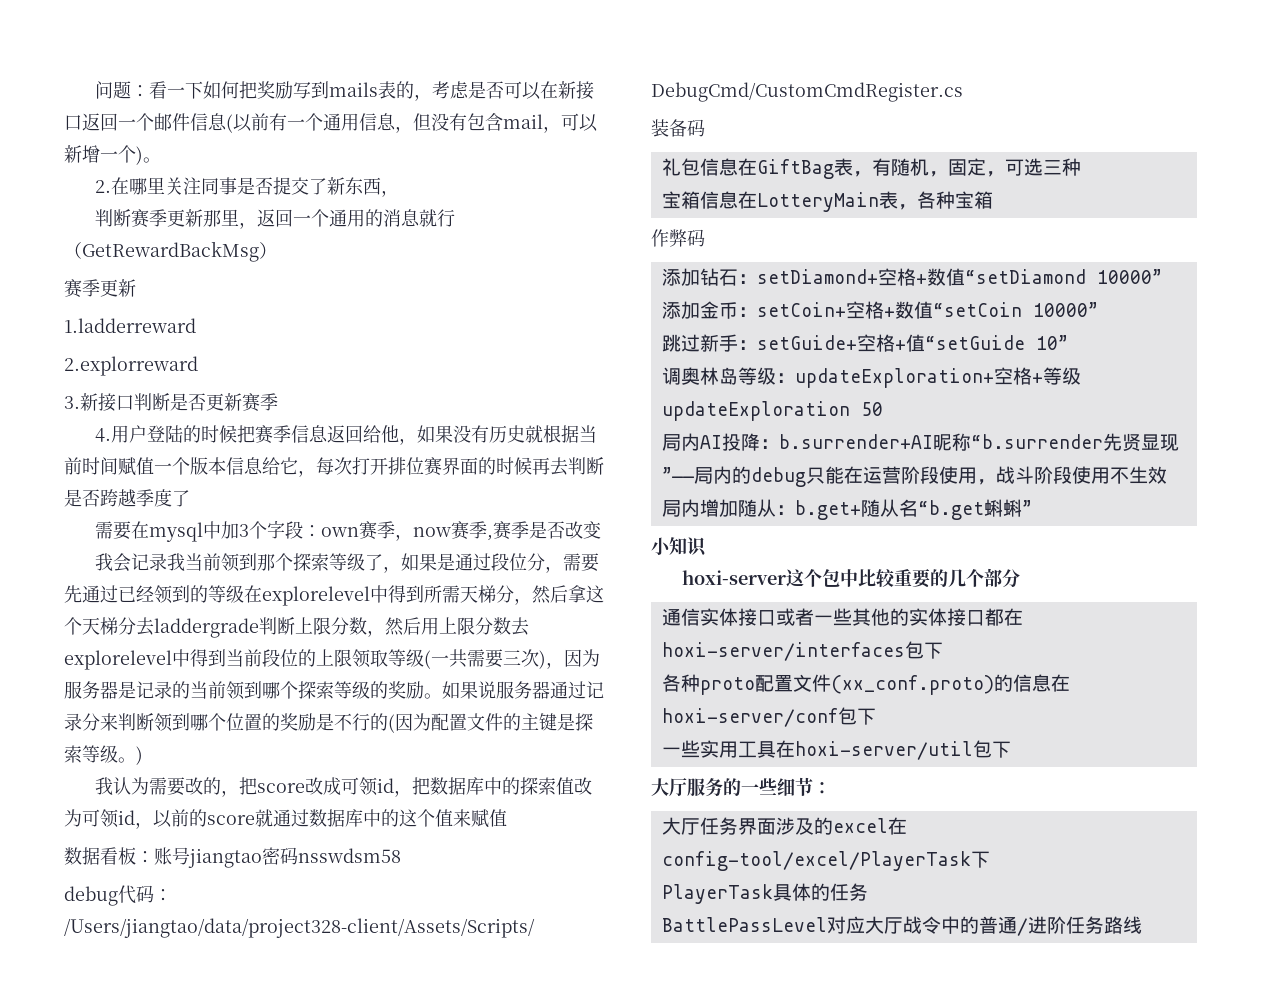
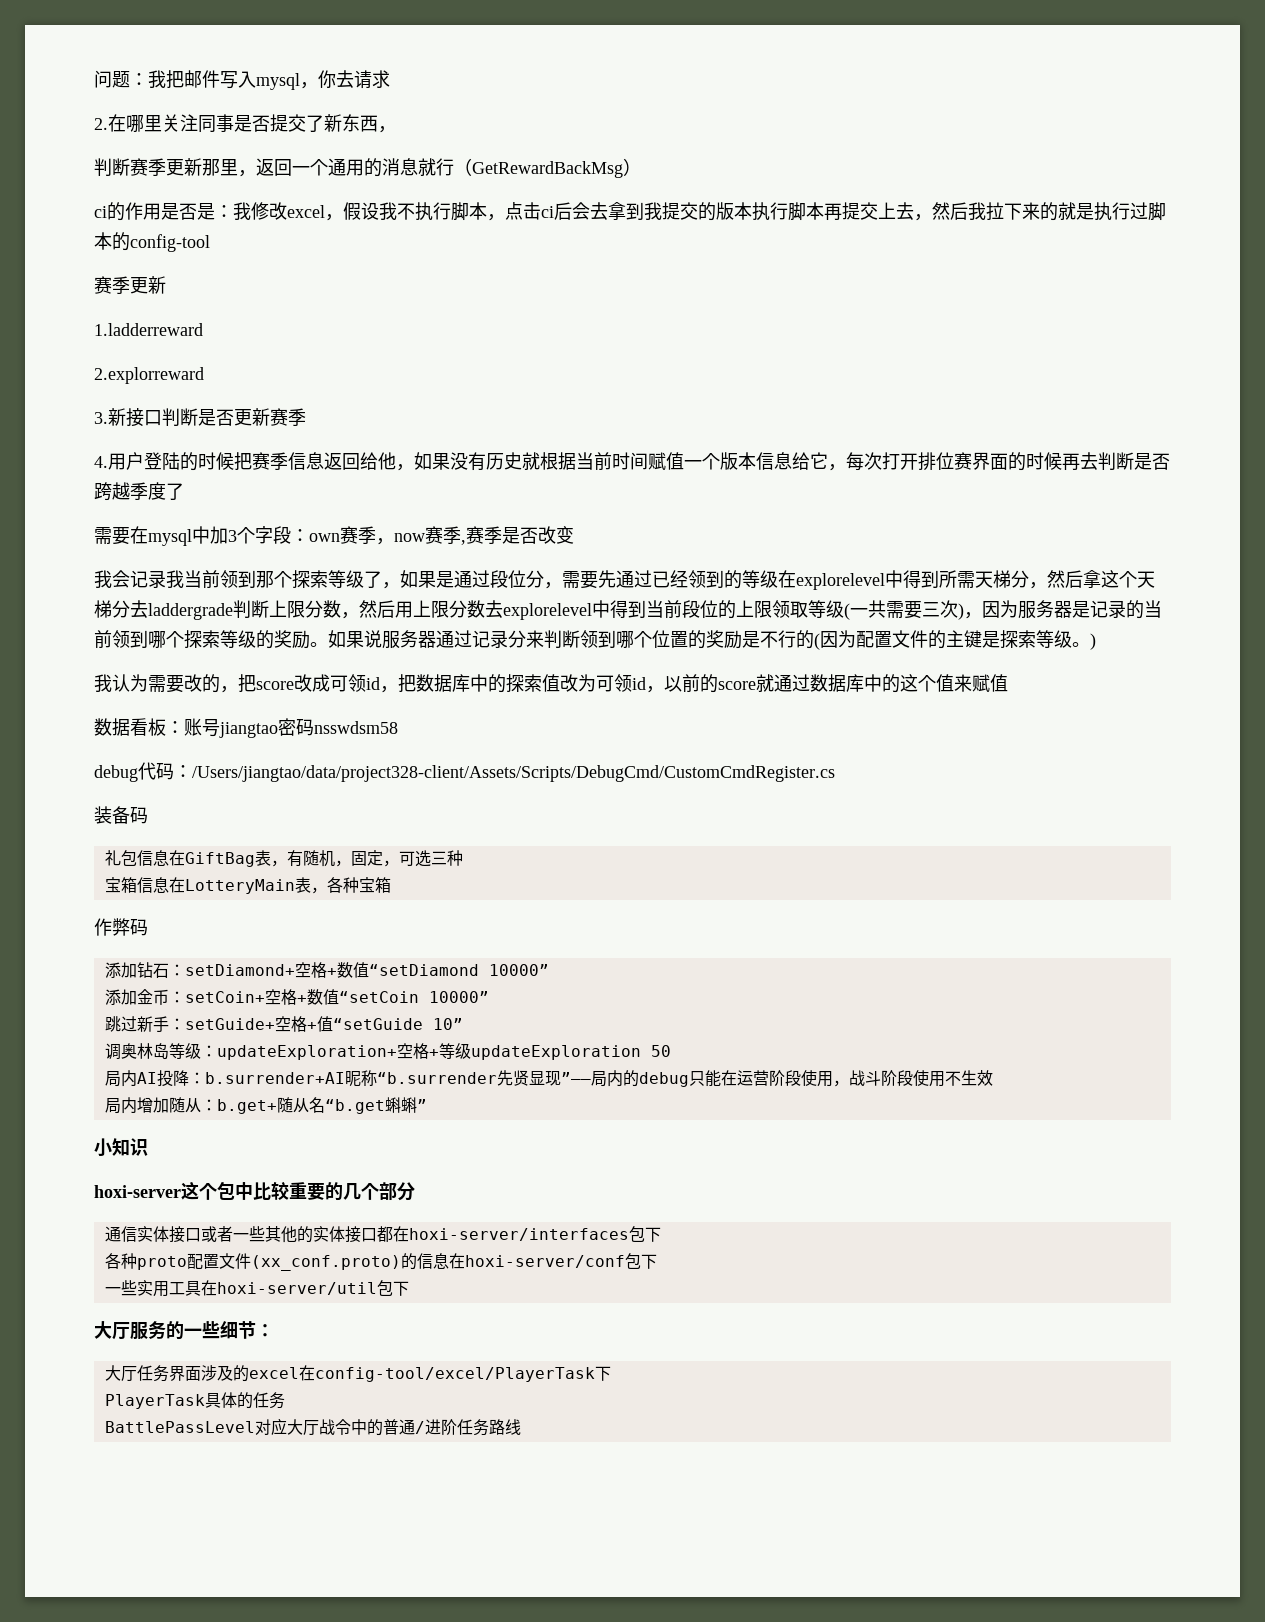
[149,81,595,101] [64,113,598,133] [64,145,161,165] 看一下如何把奖励写到mails表的，考虑是否可以在新接口返回一个邮件信息(以前有一个通用信息，但没有包含mail，可以新增一个)。 -> [148,70,390,90] 我把邮件写入mysql，你去请求
(277, 250) none -> [94,202,1166,221] [94,232,210,252] // ci的作用是否是：我修改excel，假设我不执行脚本，点击ci后会去拿到我提交的版本执行脚本再提交上去，然后我拉下来的就是执行过脚本的config-tool

